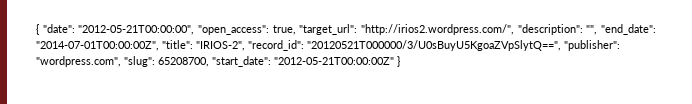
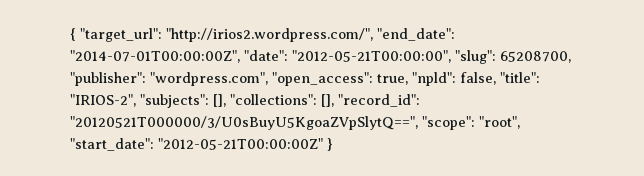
[42,24,656,35] [36,40,620,51] [36,56,209,67] "date": "2012-05-21T00:00:00", "open_access": true, "target_url": "http://irios2.wordpress.com/", "description": "", "end_date": "2014-07-01T00:00:00Z", "title": "IRIOS-2", "record_id": "20120521T000000/3/U0sBuyU5KgoaZVpSlytQ==", "publisher": "wordpress.com", "slug": 65208700, -> [80,28,455,42] [70,50,571,64] [70,72,540,86] [70,94,420,108] [70,116,520,130] "target_url": "http://irios2.wordpress.com/", "end_date": "2014-07-01T00:00:00Z", "date": "2012-05-21T00:00:00", "slug": 65208700, "publisher": "wordpress.com", "open_access": true, "npld": false, "title": "IRIOS-2", "subjects": [], "collections": [], "record_id": "20120521T000000/3/U0sBuyU5KgoaZVpSlytQ==", "scope": "root",

